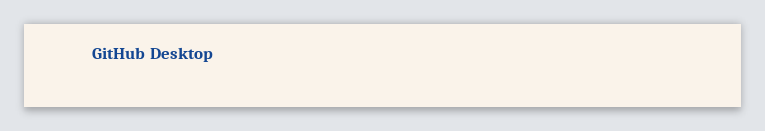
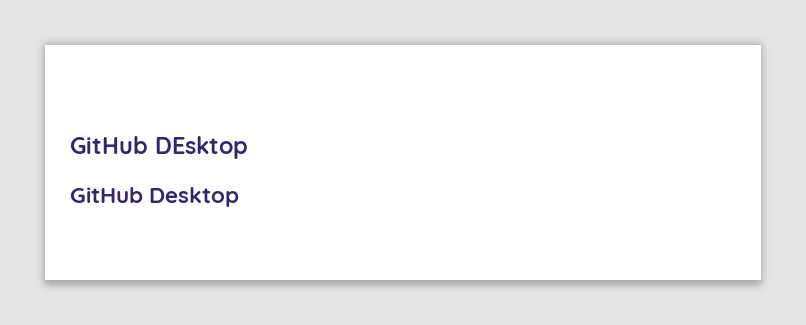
[92,47,145,59] GitHub -> [70,136,248,159] [70,187,143,203] GitHub DEsktop // GitHub

